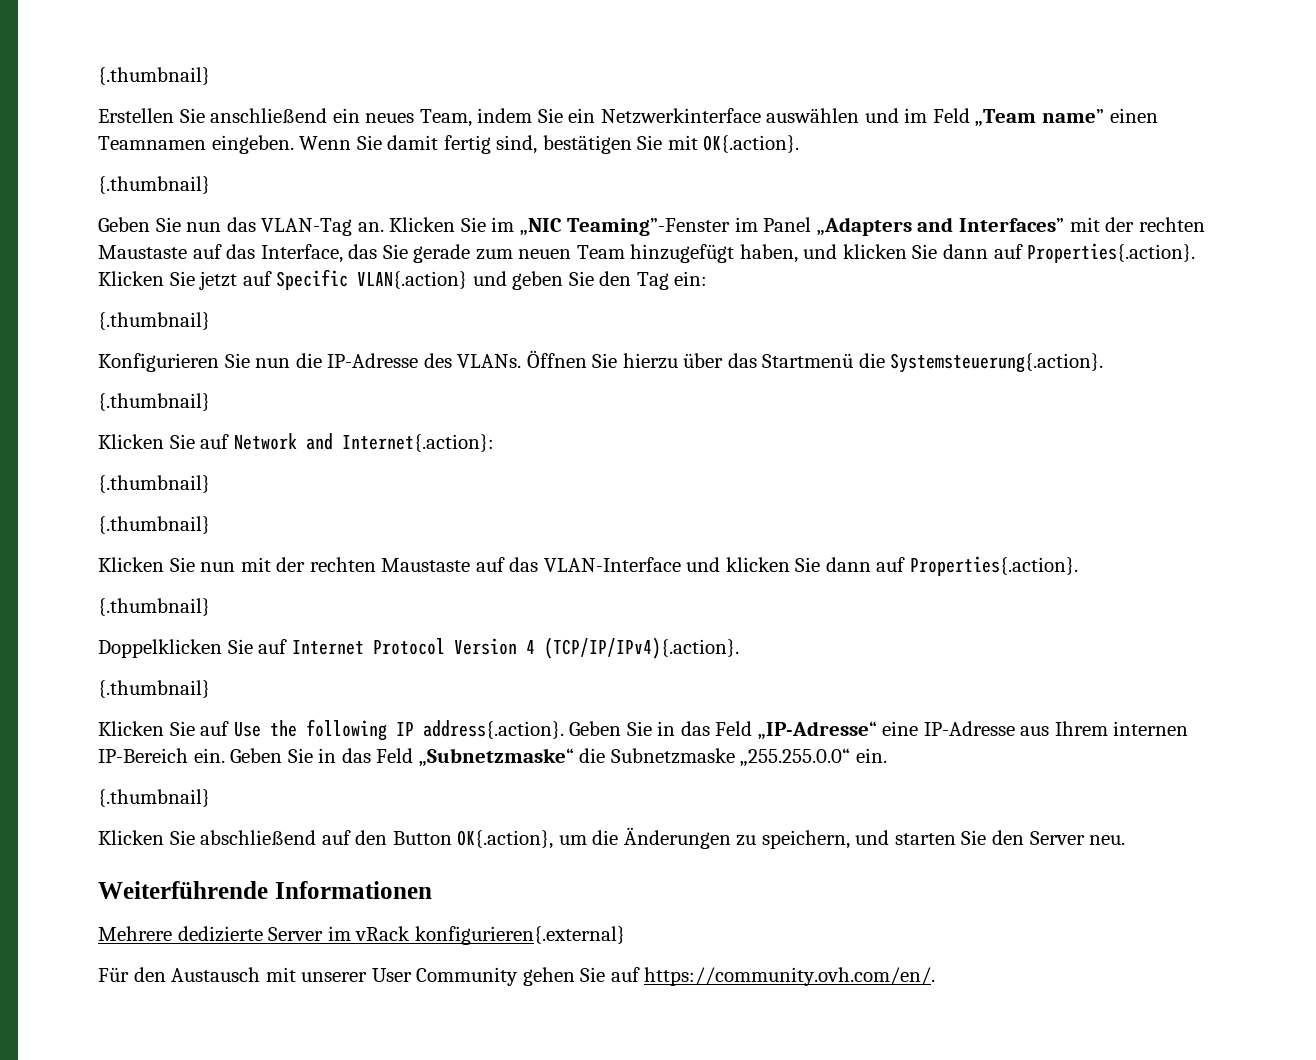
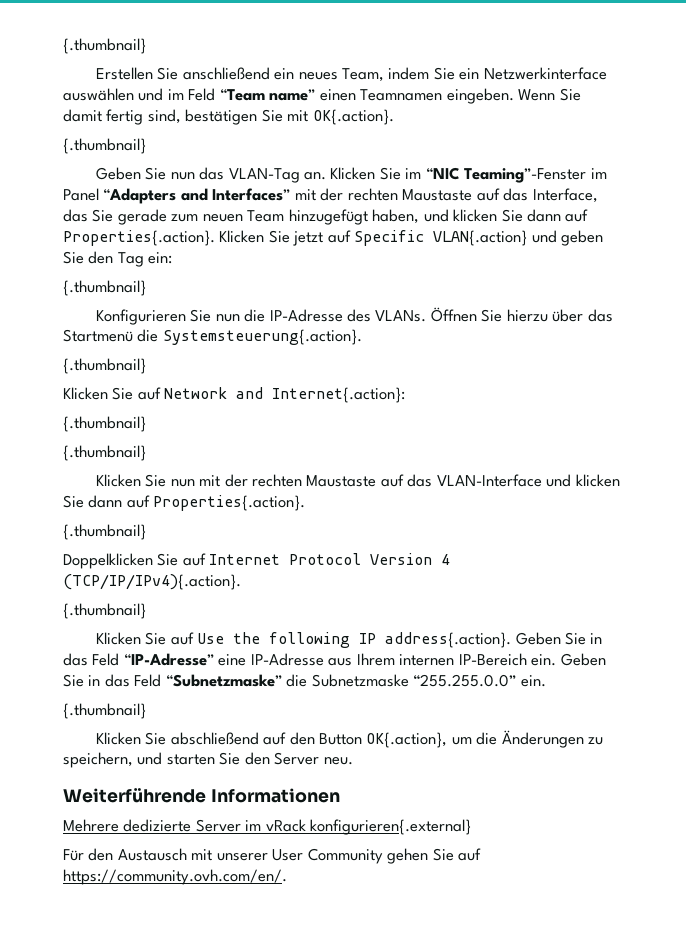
[975,109,1037,127] „Team -> [219,89,265,101] “Team
[519,218,562,236] „NIC -> [425,167,460,180] “NIC
[816,217,912,236] „Adapters -> [103,188,177,204] “Adapters
[757,721,877,740] „IP-Adresse“ -> [123,653,214,666] “IP-Adresse”
[418,748,574,767] „Subnetzmaske“ -> [165,674,282,687] “Subnetzmaske”
[740,748,851,767] „255.255.0.0“ -> [413,674,517,687] “255.255.0.0”

